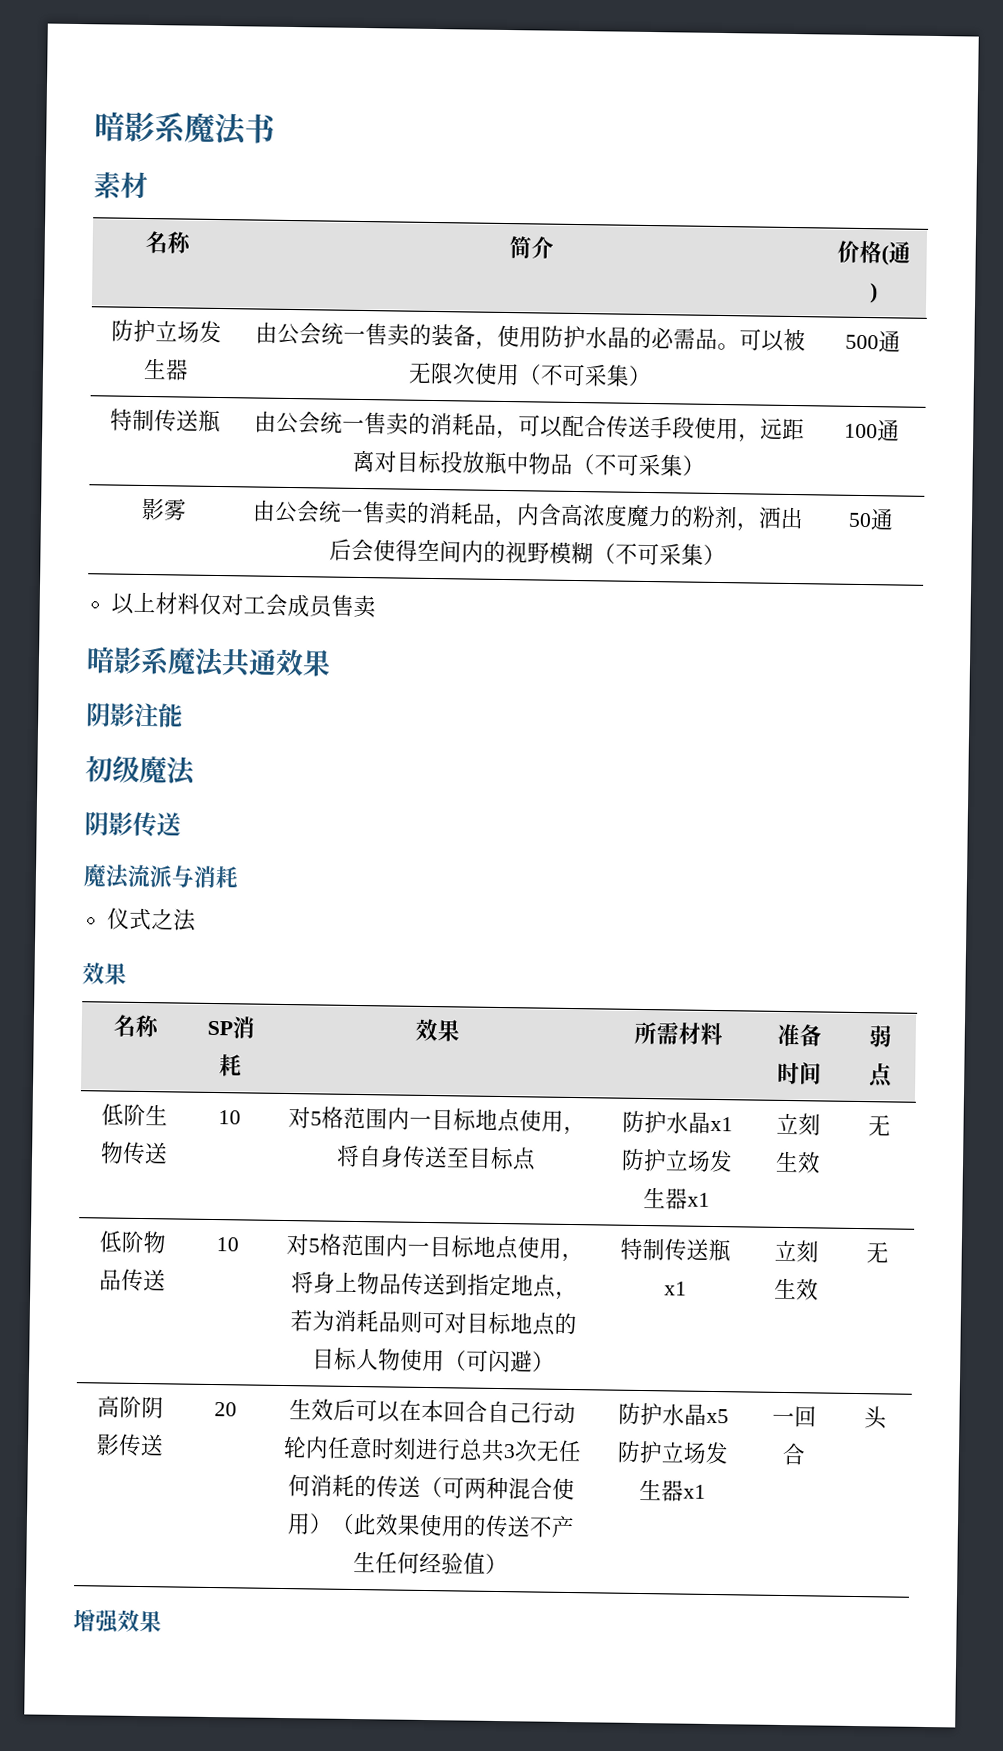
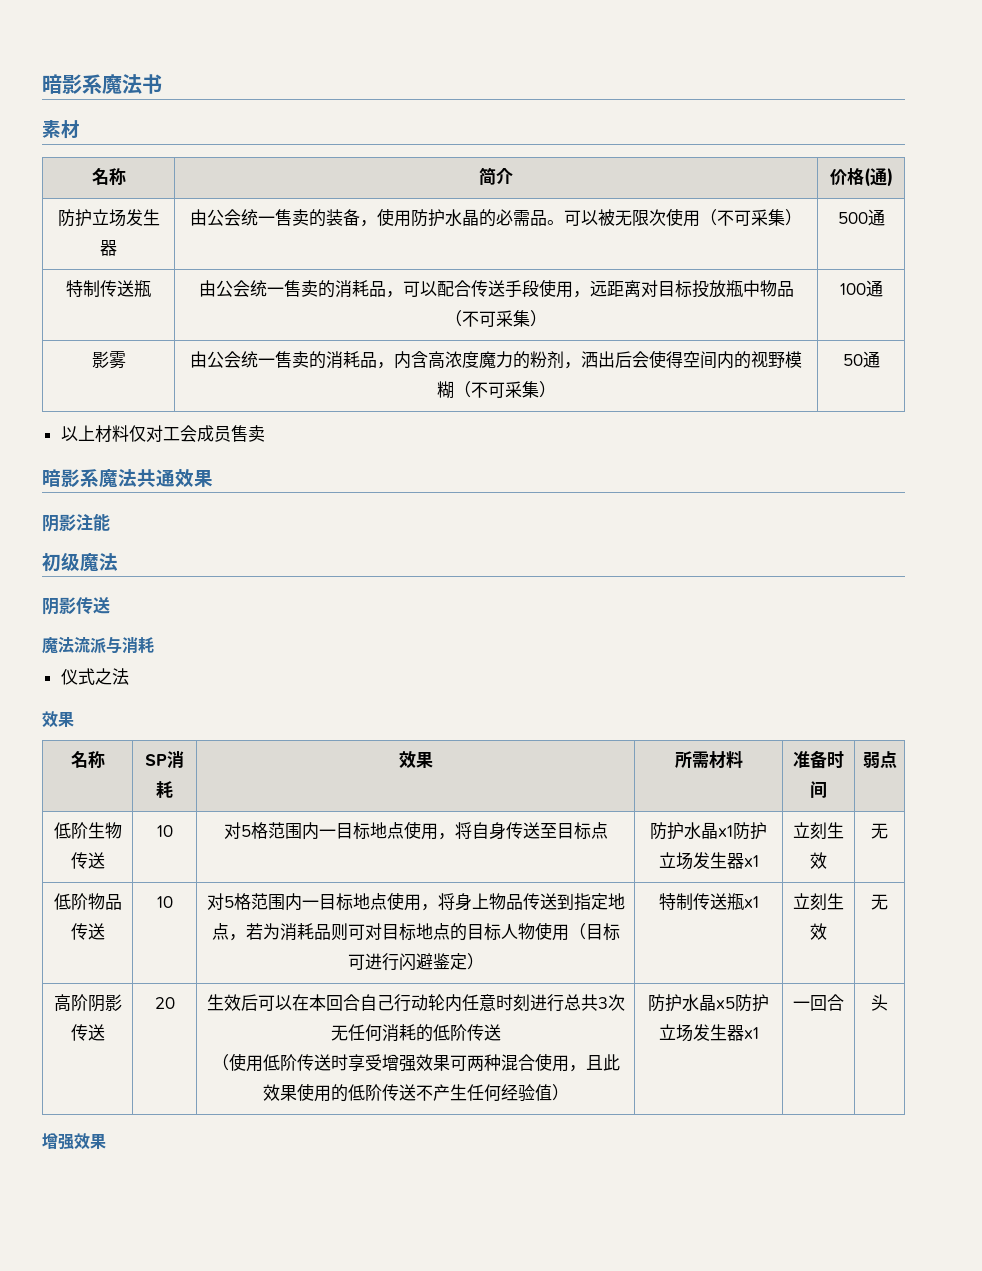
[466,1349,533,1373] 可闪避 -> [585,923,620,941] [347,953,467,971] 目标可进行闪避鉴定
[376,1475,444,1499] 传送（ -> [432,1024,501,1041] [211,1053,450,1072] 低阶传送 // （使用低阶传送时享受增强效果
[309,1513,355,1536] ）（ -> [568,1055,603,1072] ，且
(488, 1525) none -> [347,1084,382,1101] 低阶

